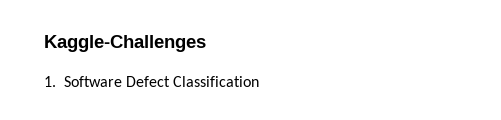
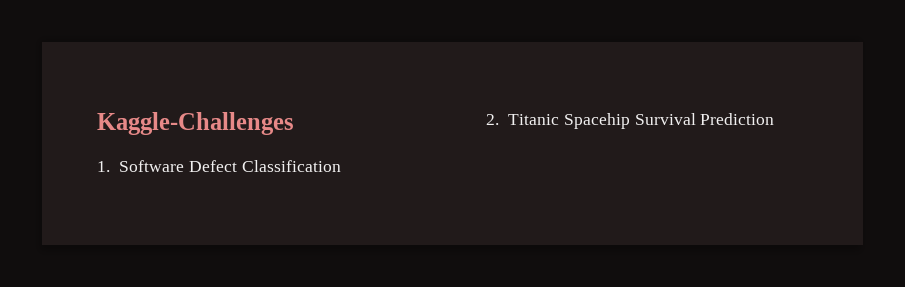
(260, 81) none -> [486,113,775,129] // 2. Titanic Spacehip Survival Prediction

